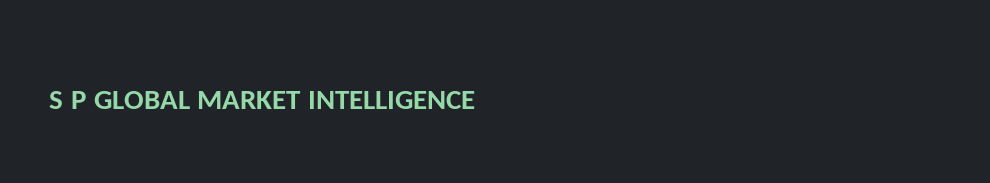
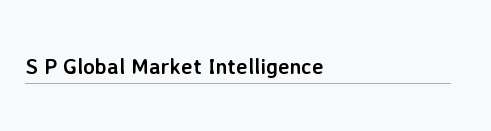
[93,91,476,109] GLOBAL MARKET INTELLIGENCE -> [63,58,324,78] Global Market Intelligence

